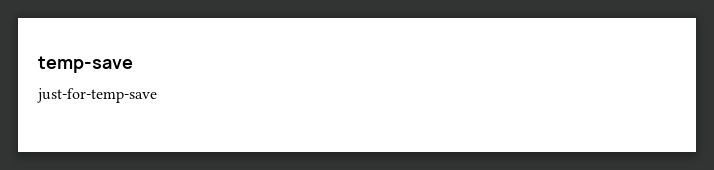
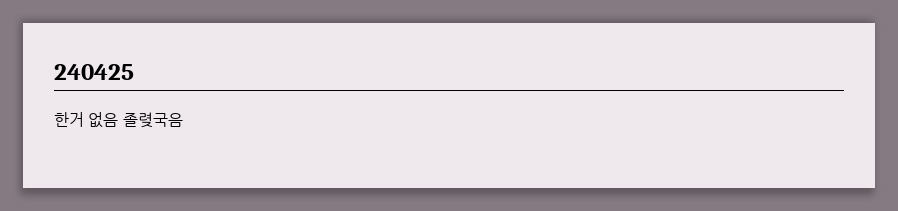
[38,56,133,73] [37,88,157,103] temp-save // just-for-temp-save -> [54,64,134,80] [54,112,183,128] 240425 // 한거 없음 졸렺국음

